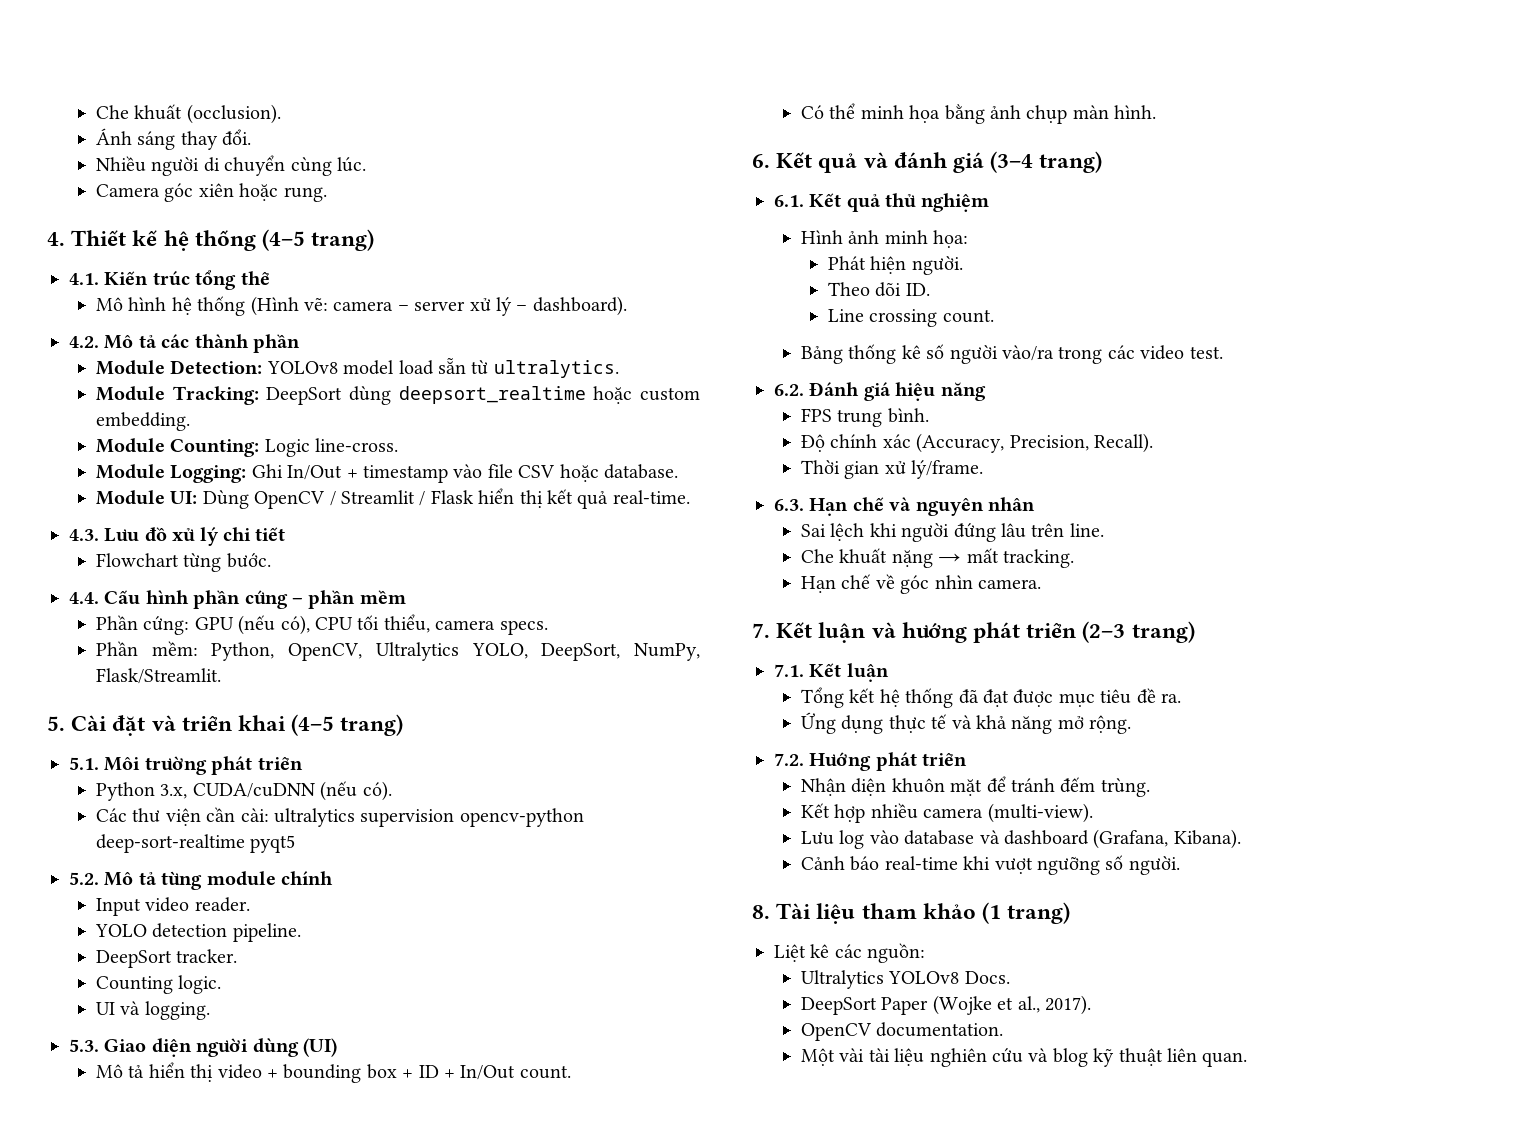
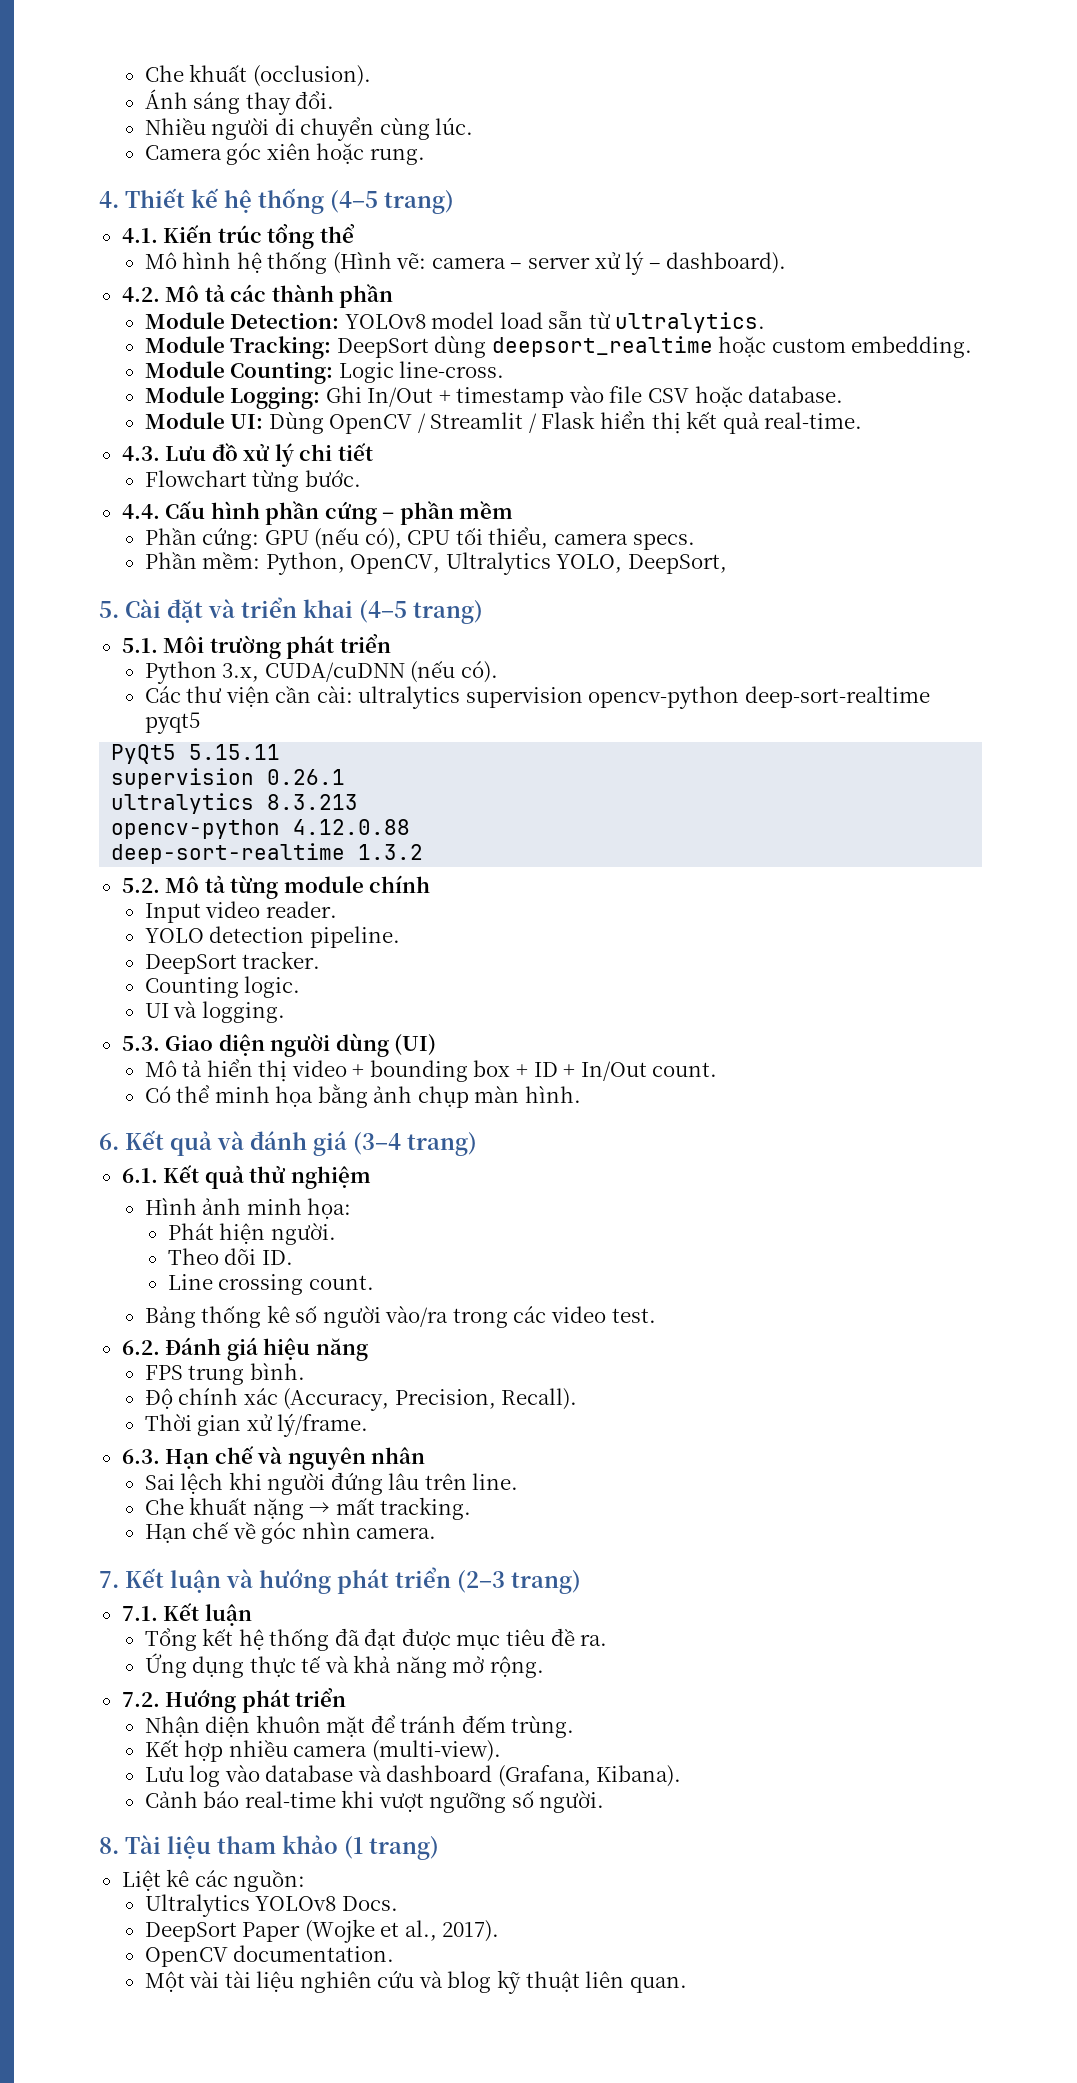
[633,643,700,661] [96,668,222,684] NumPy, Flask/Streamlit. -> (727, 564) none
(296, 844) none -> [111,744,281,764] [111,768,346,789] [111,793,359,814] [111,819,411,839] [111,843,424,864] // PyQt5 5.15.11 // supervision 0.26.1 // ultralytics 8.3.213 // opencv-python 4.12.0.88 // deep-sort-realtime 1.3.2

